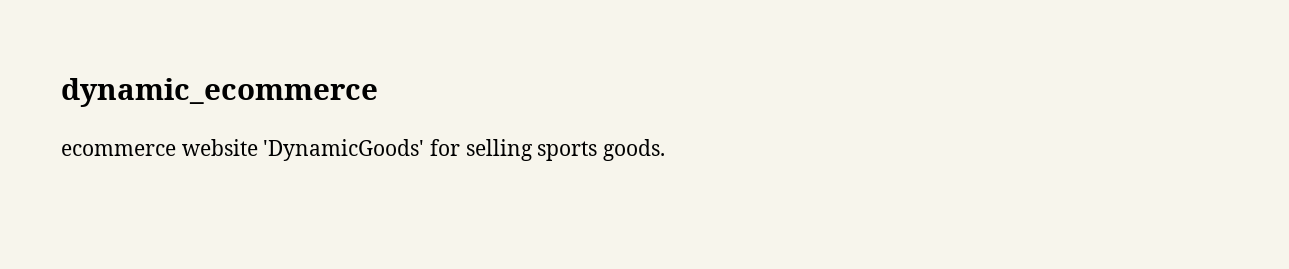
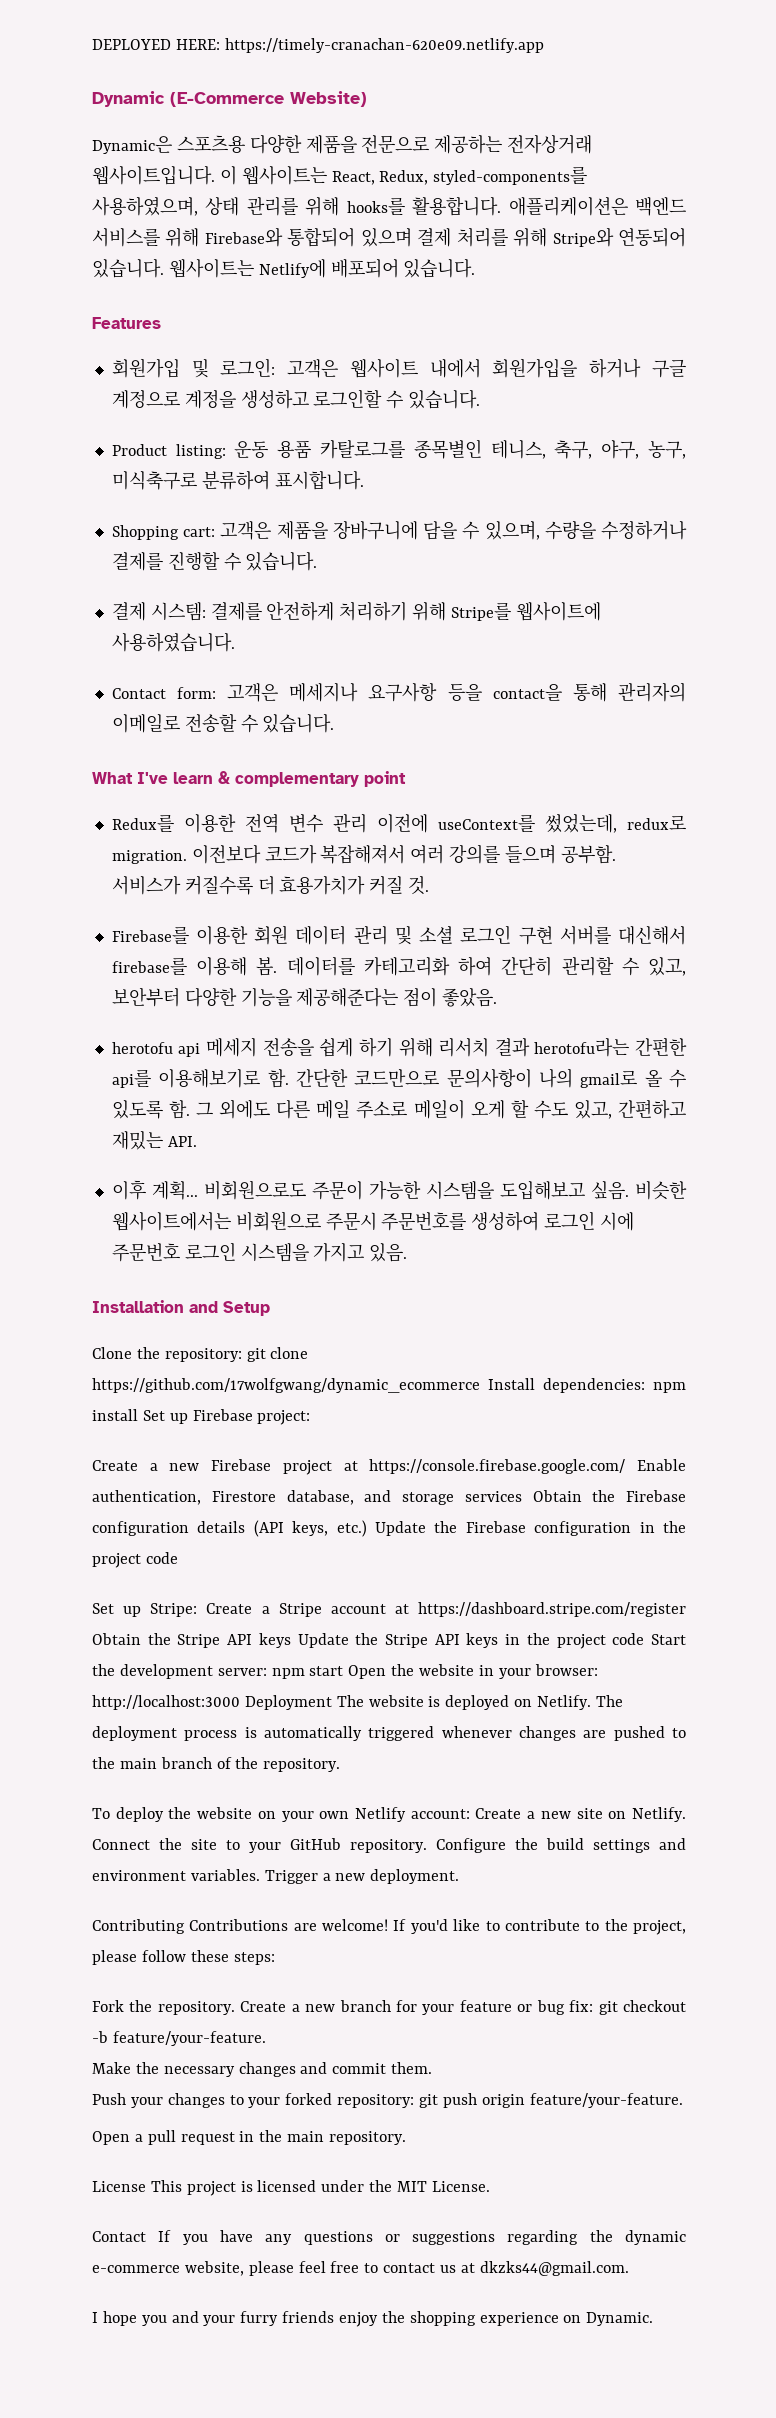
[61,78,378,107] [61,139,666,161] dynamic_ecommerce // ecommerce website 'DynamicGoods' for selling sports goods. -> [92,38,544,53] [92,91,367,107] [92,134,593,154] [92,165,588,185] [92,196,687,216] [92,227,687,247] [92,258,476,278] [92,317,161,329] [111,358,686,378] [111,389,481,409] [111,439,686,459] [111,470,364,490] [111,521,688,540] [111,551,318,571] [111,601,601,621] [111,632,235,652] [111,682,686,702] [111,713,335,733] [92,771,406,787] [111,814,686,833] [111,844,616,864] [111,875,430,895] [111,925,687,945] [111,956,686,976] [111,987,498,1007] [111,1037,688,1057] [111,1068,687,1088] [111,1099,687,1119] [111,1131,197,1150] [111,1180,688,1200] [111,1211,634,1231] [111,1242,408,1262] [92,1300,270,1316] [92,1347,309,1362] [92,1378,686,1393] [92,1409,311,1425] [92,1459,686,1475] [92,1490,686,1505] [92,1520,686,1537] [92,1552,178,1568] [92,1602,686,1617] [92,1633,686,1649] [92,1664,598,1679] [92,1695,623,1710] [92,1726,686,1741] [92,1757,341,1772] [92,1807,686,1822] [92,1838,686,1853] [92,1869,460,1884] [92,1919,687,1935] [92,1950,275,1965] [92,2000,687,2015] [92,2031,266,2046] [92,2062,433,2077] [92,2093,683,2108] [92,2130,407,2145] [92,2180,490,2196] [92,2230,686,2245] [92,2261,629,2276] [92,2311,654,2327] DEPLOYED HERE: https://timely-cranachan-620e09.netlify.app // Dynamic (E-Commerce Website) // Dynamic은 스포츠용 다양한 제품을 전문으로 제공하는 전자상거래 웹사이트입니다. 이 웹사이트는 React, Redux, styled-components를 사용하였으며, 상태 관리를 위해 hooks를 활용합니다. 애플리케이션은 백엔드 서비스를 위해 Firebase와 통합되어 있으며 결제 처리를 위해 Stripe와 연동되어 있습니다. 웹사이트는 Netlify에 배포되어 있습니다. // Features // 회원가입 및 로그인: 고객은 웹사이트 내에서 회원가입을 하거나 구글 계정으로 계정을 생성하고 로그인할 수 있습니다. // Product listing: 운동 용품 카탈로그를 종목별인 테니스, 축구, 야구, 농구, 미식축구로 분류하여 표시합니다. // Shopping cart: 고객은 제품을 장바구니에 담을 수 있으며, 수량을 수정하거나 결제를 진행할 수 있습니다. // 결제 시스템: 결제를 안전하게 처리하기 위해 Stripe를 웹사이트에 사용하였습니다. // Contact form: 고객은 메세지나 요구사항 등을 contact을 통해 관리자의 이메일로 전송할 수 있습니다. // What I've learn & complementary point // Redux를 이용한 전역 변수 관리 이전에 useContext를 썼었는데, redux로 migration. 이전보다 코드가 복잡해져서 여러 강의를 들으며 공부함. 서비스가 커질수록 더 효용가치가 커질 것. // Firebase를 이용한 회원 데이터 관리 및 소셜 로그인 구현 서버를 대신해서 firebase를 이용해 봄. 데이터를 카테고리화 하여 간단히 관리할 수 있고, 보안부터 다양한 기능을 제공해준다는 점이 좋았음. // herotofu api 메세지 전송을 쉽게 하기 위해 리서치 결과 herotofu라는 간편한 api를 이용해보기로 함. 간단한 코드만으로 문의사항이 나의 gmail로 올 수 있도록 함. 그 외에도 다른 메일 주소로 메일이 오게 할 수도 있고, 간편하고 재밌는 API. // 이후 계획... 비회원으로도 주문이 가능한 시스템을 도입해보고 싶음. 비슷한 웹사이트에서는 비회원으로 주문시 주문번호를 생성하여 로그인 시에 주문번호 로그인 시스템을 가지고 있음. // Installation and Setup // Clone the repository: git clone https://github.com/17wolfgwang/dynamic_ecommerce Install dependencies: npm install Set up Firebase project: // Create a new Firebase project at https://console.firebase.google.com/ Enable authentication, Firestore database, and storage services Obtain the Firebase configuration details (API keys, etc.) Update the Firebase configuration in the project code // Set up Stripe: Create a Stripe account at https://dashboard.stripe.com/register Obtain the Stripe API keys Update the Stripe API keys in the project code Start the development server: npm start Open the website in your browser: http://localhost:3000 Deployment The website is deployed on Netlify. The deployment process is automatically triggered whenever changes are pushed to the main branch of the repository. // To deploy the website on your own Netlify account: Create a new site on Netlify. Connect the site to your GitHub repository. Configure the build settings and environment variables. Trigger a new deployment. // Contributing Contributions are welcome! If you'd like to contribute to the project, please follow these steps: // Fork the repository. Create a new branch for your feature or bug fix: git checkout -b feature/your-feature. // Make the necessary changes and commit them. // Push your changes to your forked repository: git push origin feature/your-feature. // Open a pull request in the main repository. // License This project is licensed under the MIT License. // Contact If you have any questions or suggestions regarding the dynamic e-commerce website, please feel free to contact us at dkzks44@gmail.com. // I hope you and your furry friends enjoy the shopping experience on Dynamic.

